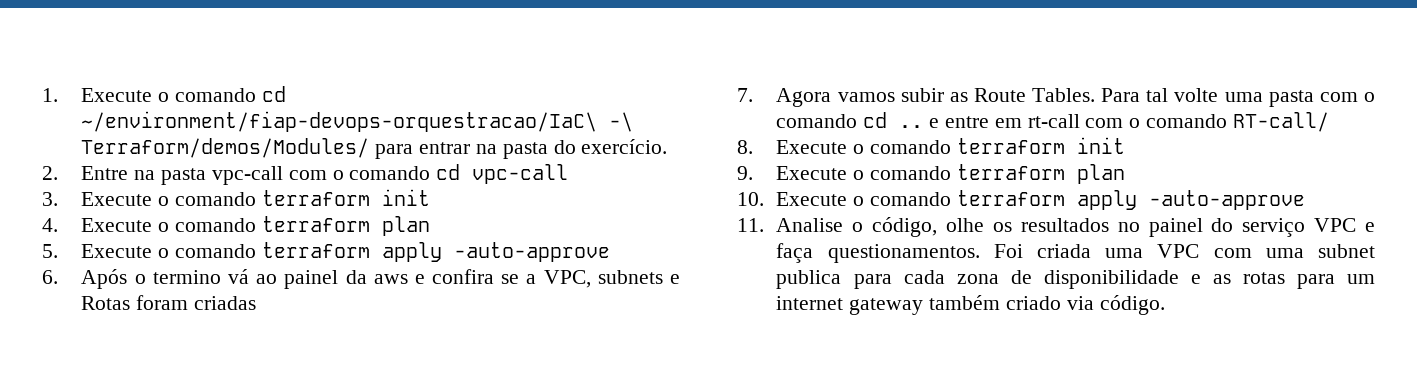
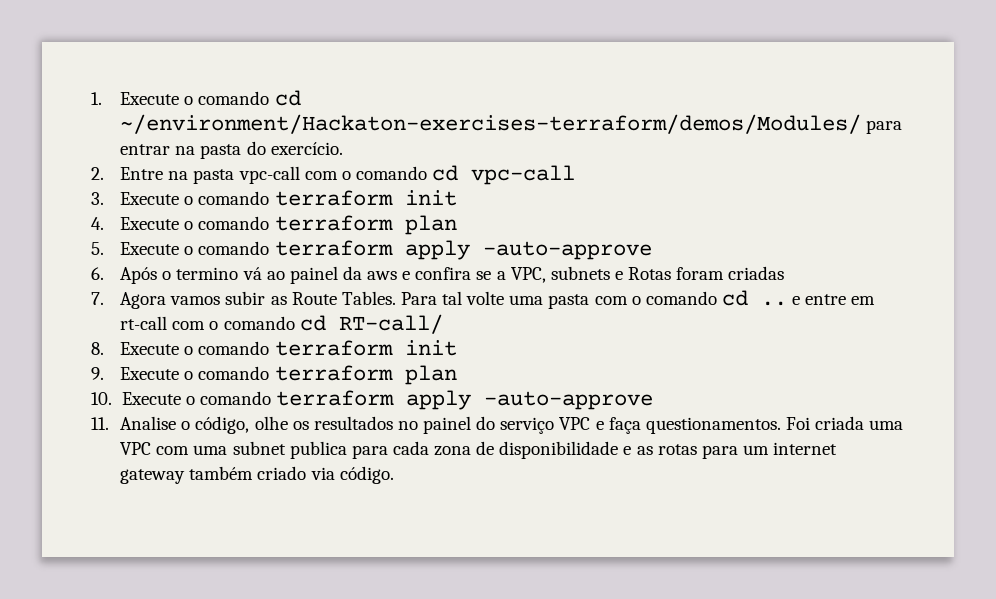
[81,111,634,132] [81,138,370,158] ~/environment/fiap-devops-orquestracao/IaC\ -\ Terraform/demos/Modules/ -> [120,114,862,134] ~/environment/Hackaton-exercises-terraform/demos/Modules/
(1227, 121) none -> [299,315,326,331] cd

